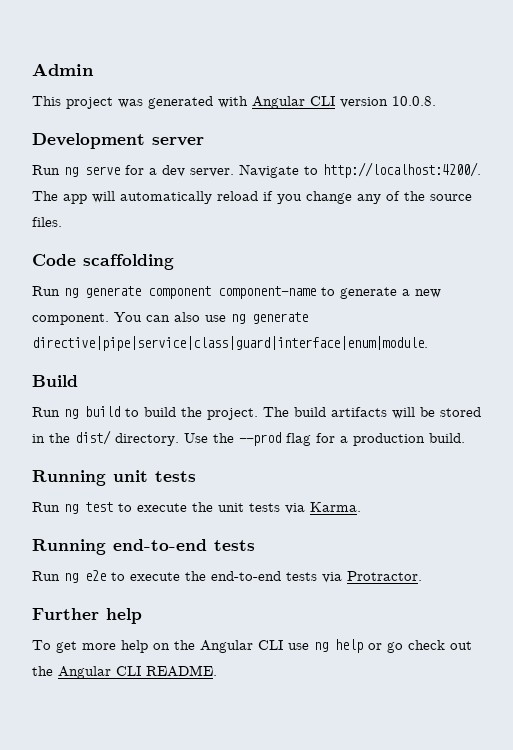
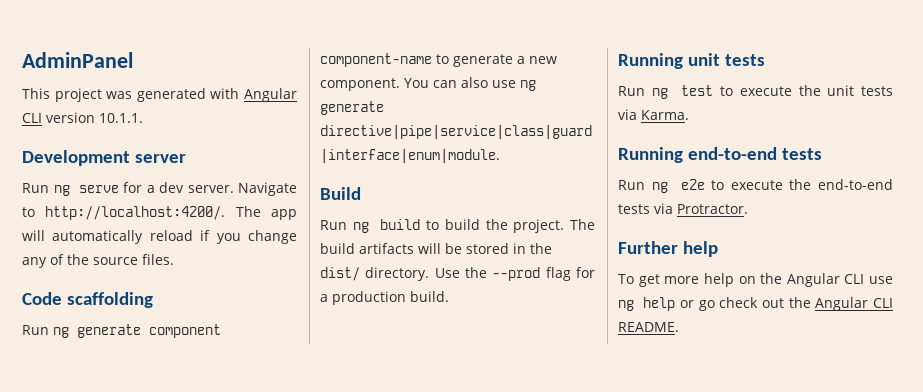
[32,63,94,76] Admin -> [22,52,133,68] AdminPanel
[392,96,436,106] 10.0.8. -> [99,113,143,123] 10.1.1.

